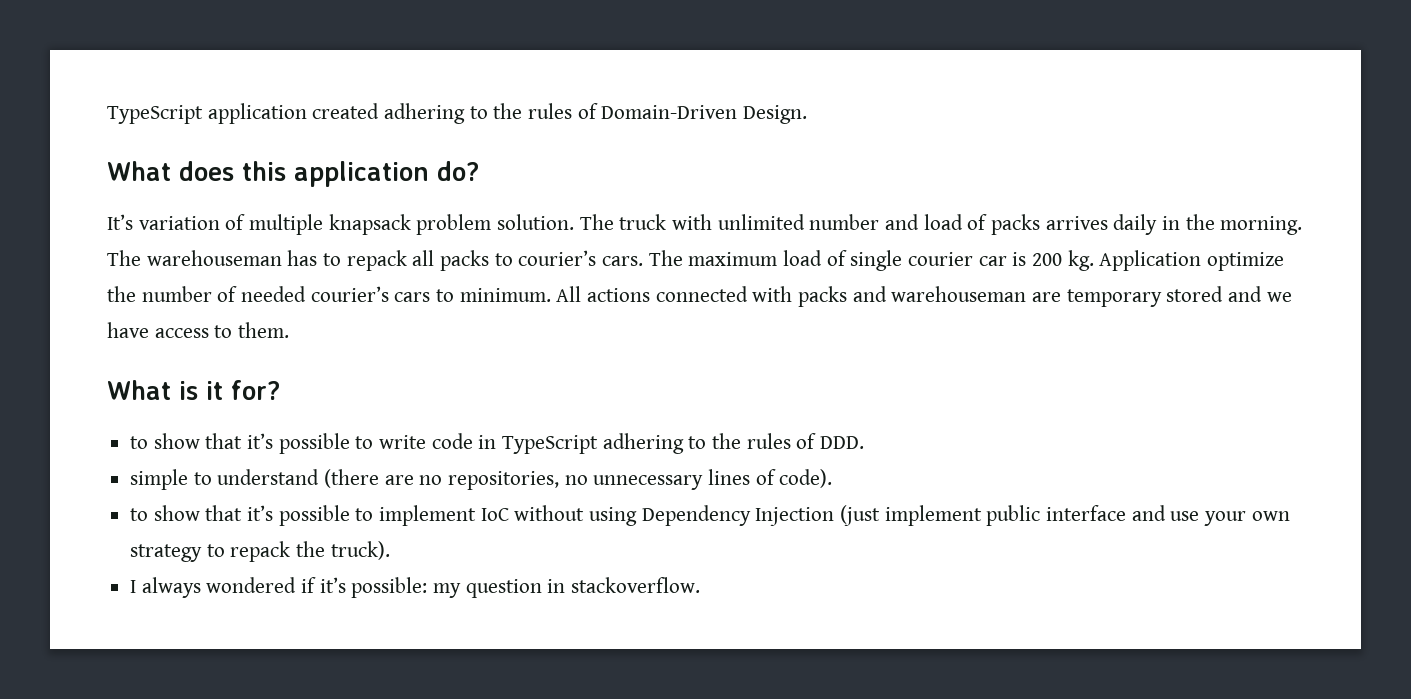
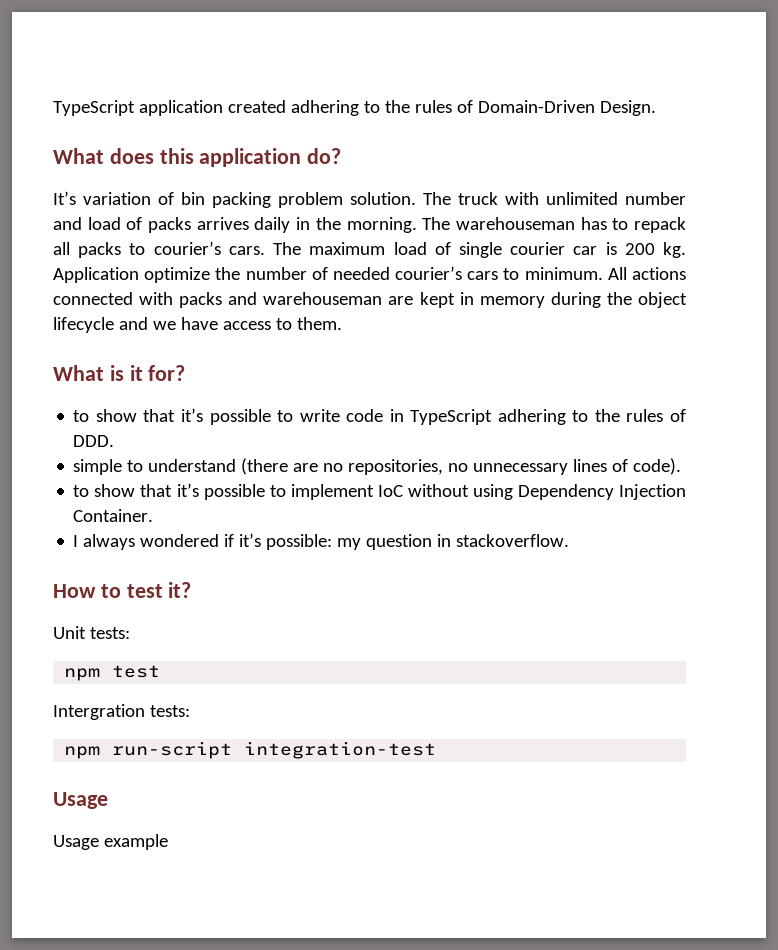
[249,214,411,235] multiple knapsack -> [181,192,271,208] bin packing
[1066,286,1224,307] temporary stored -> [419,292,687,308] [53,317,114,333] kept in memory during the object lifecycle
[840,505,1290,526] [130,541,390,562] (just implement public interface and use your own strategy to repack the truck). -> [73,509,154,522] Container.
(701, 585) none -> [53,582,192,598] [53,626,130,639] [64,665,161,681] [53,704,190,720] [64,741,437,759] [53,792,108,809] [53,834,168,850] // How to test it? // Unit tests: // npm test // Intergration tests: // npm run-script integration-test // Usage // Usage example

